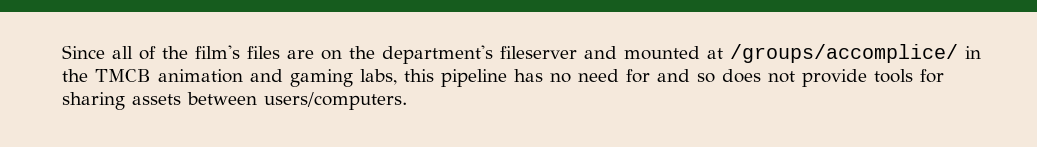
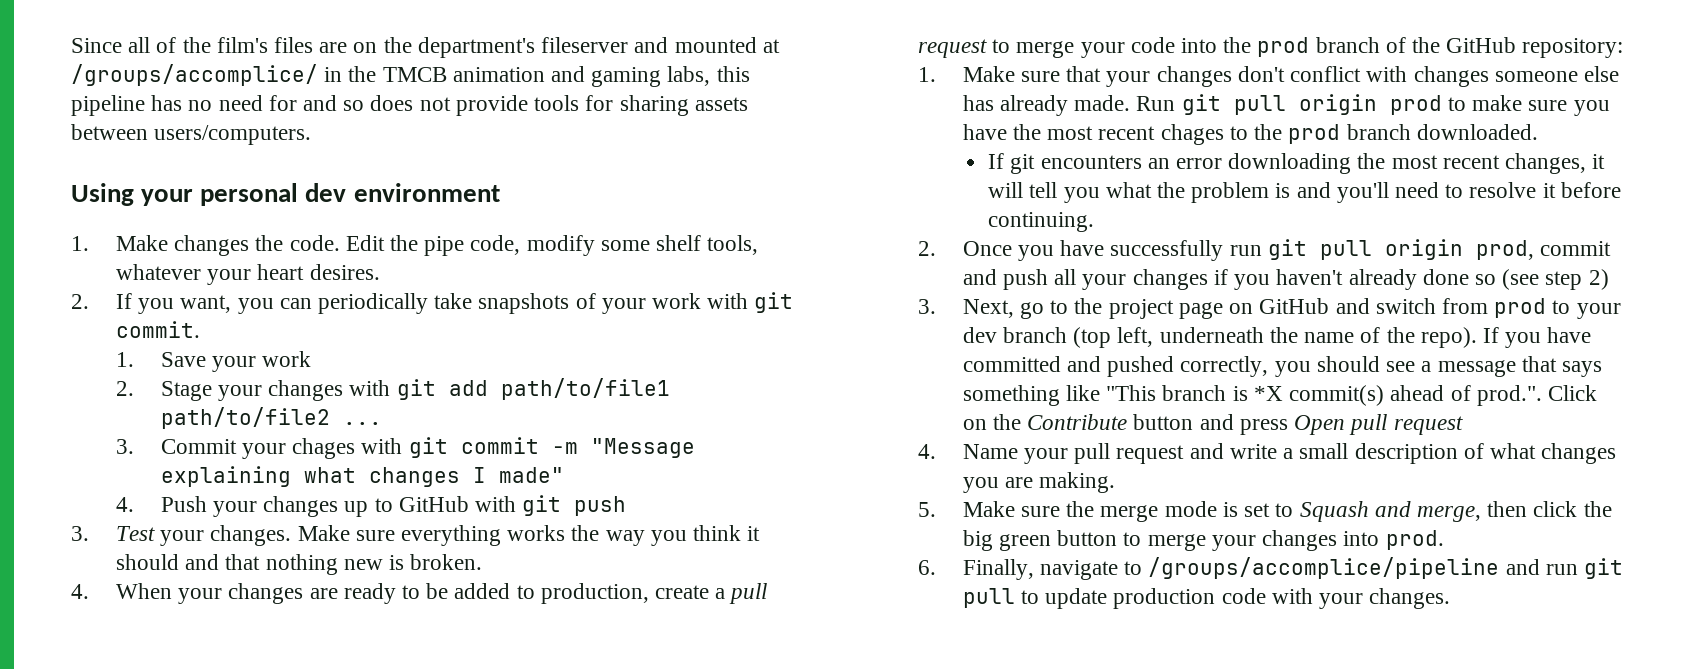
(407, 101) none -> [71,183,500,206] [71,235,759,256] [115,264,380,285] [71,292,794,314] [115,321,200,338] [115,351,312,372] [115,378,670,401] [160,407,382,429] [115,437,695,459] [160,466,564,487] [115,495,627,517] [71,525,761,546] [115,554,483,575] [71,583,768,604] [917,37,1624,58] [917,66,1619,87] [962,94,1610,116] [962,124,1538,145] [988,153,1606,174] [988,182,1621,203] [988,212,1095,232] [917,239,1612,261] [962,269,1609,290] [917,298,1621,319] [962,327,1592,348] [962,356,1602,377] [962,385,1597,406] [962,414,1463,435] [917,443,1617,464] [962,472,1116,493] [917,501,1612,522] [962,530,1444,551] [917,557,1624,580] [962,588,1451,609] // Using your personal dev environment // 1. Make changes the code. Edit the pipe code, modify some shelf tools, whatever your heart desires. // 2. If you want, you can periodically take snapshots of your work with git commit. // 1. Save your work // 2. Stage your changes with git add path/to/file1 path/to/file2 ... // 3. Commit your chages with git commit -m "Message explaining what changes I made" // 4. Push your changes up to GitHub with git push // 3. Test your changes. Make sure everything works the way you think it should and that nothing new is broken. // 4. When your changes are ready to be added to production, create a pull request to merge your code into the prod branch of the GitHub repository: // 1. Make sure that your changes don't conflict with changes someone else has already made. Run git pull origin prod to make sure you have the most recent chages to the prod branch downloaded. // If git encounters an error downloading the most recent changes, it will tell you what the problem is and you'll need to resolve it before continuing. // 2. Once you have successfully run git pull origin prod, commit and push all your changes if you haven't already done so (see step 2) // 3. Next, go to the project page on GitHub and switch from prod to your dev branch (top left, underneath the name of the repo). If you have committed and pushed correctly, you should see a message that says something like "This branch is *X commit(s) ahead of prod.". Click on the Contribute button and press Open pull request // 4. Name your pull request and write a small description of what changes you are making. // 5. Make sure the merge mode is set to Squash and merge, then click the big green button to merge your changes into prod. // 6. Finally, navigate to /groups/accomplice/pipeline and run git pull to update production code with your changes.

